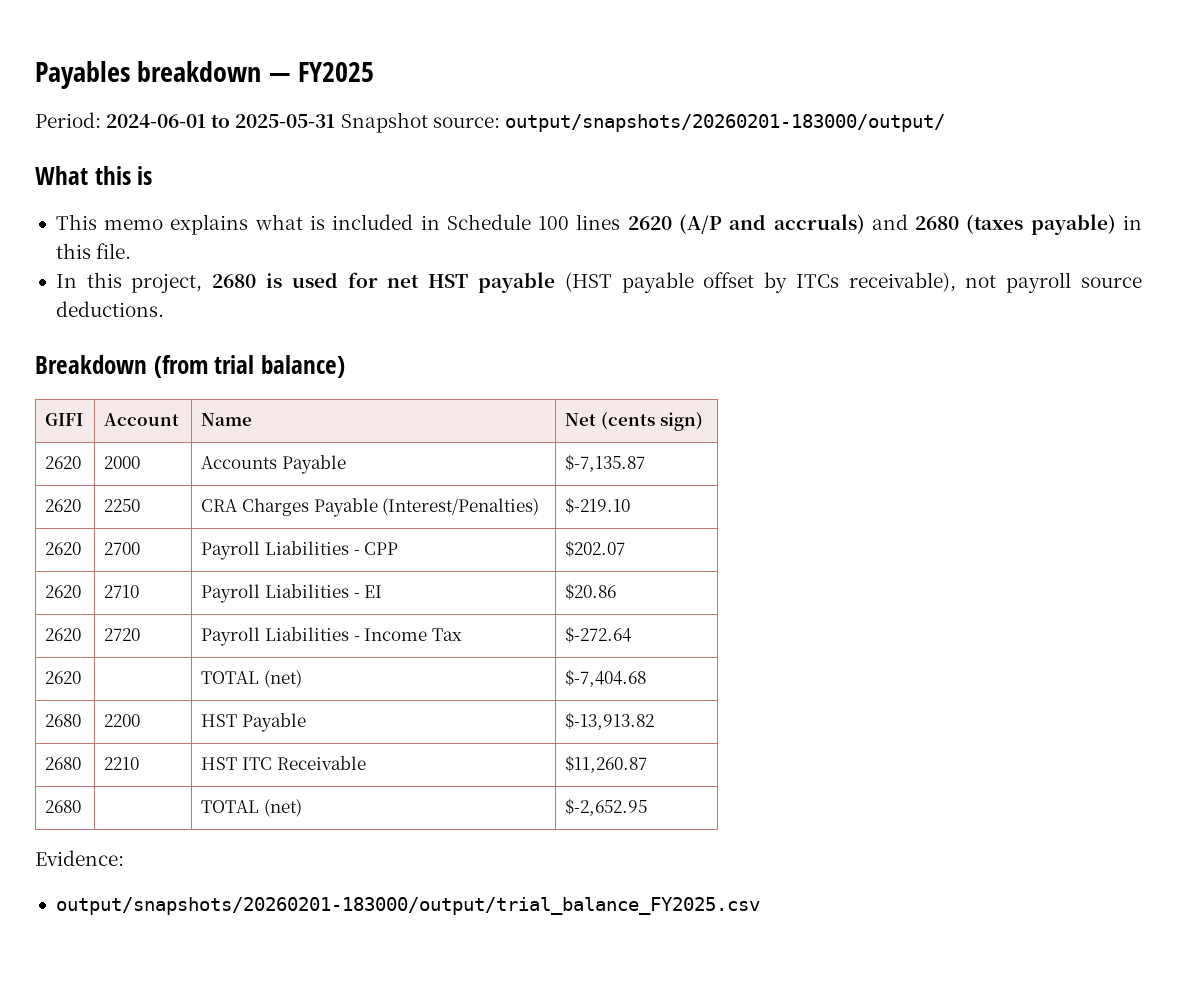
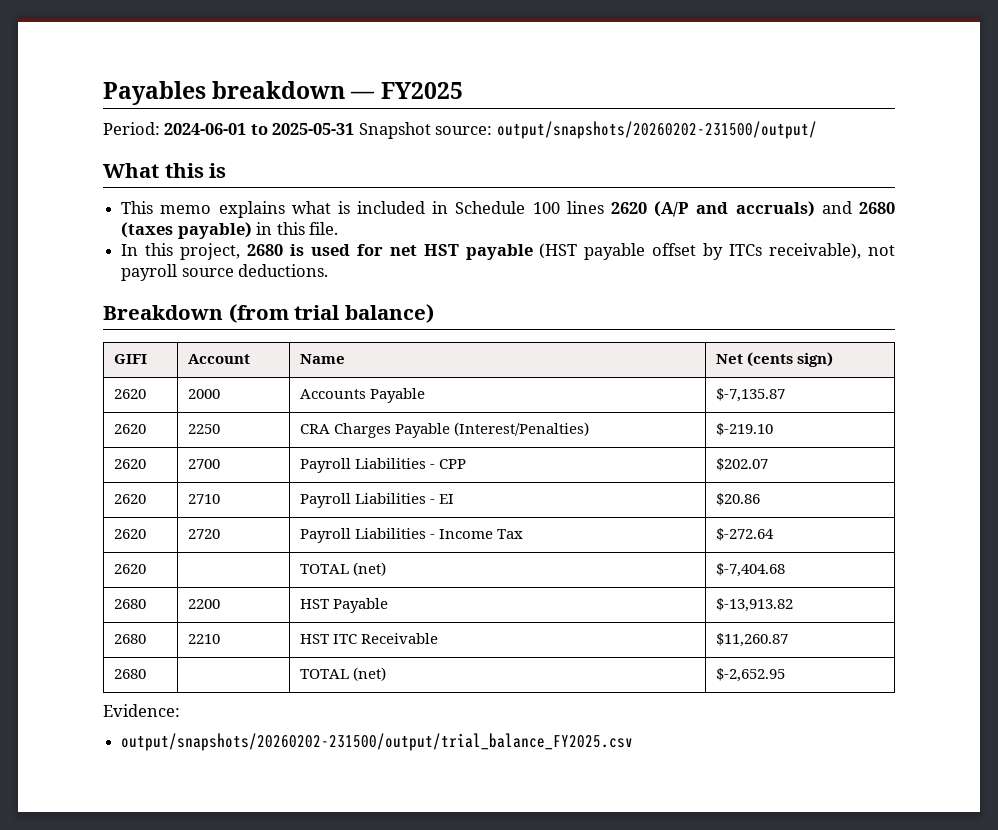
[504,114,945,132] output/snapshots/20260201-183000/output/ -> [496,121,817,139] output/snapshots/20260202-231500/output/
[55,897,760,915] output/snapshots/20260201-183000/output/trial_balance_FY2025.csv -> [121,733,634,751] output/snapshots/20260202-231500/output/trial_balance_FY2025.csv

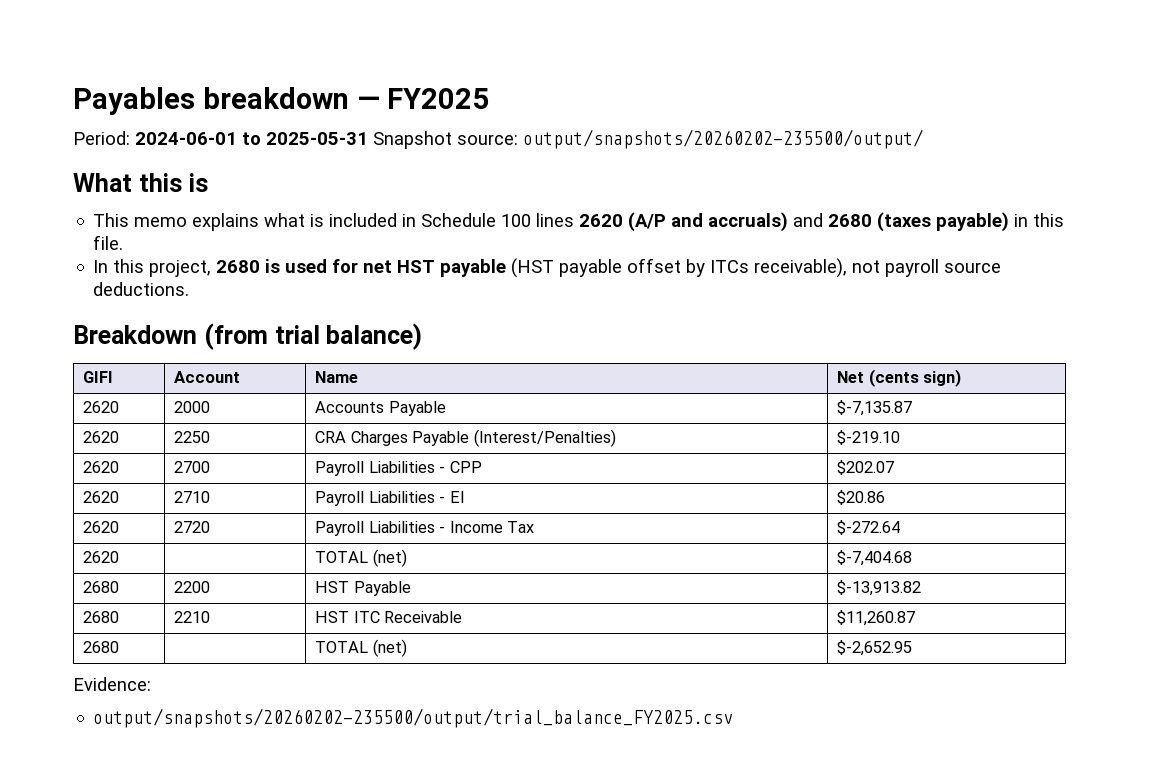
[496,121,817,139] output/snapshots/20260202-231500/output/ -> [523,129,923,149] output/snapshots/20260202-235500/output/
[121,733,634,751] output/snapshots/20260202-231500/output/trial_balance_FY2025.csv -> [93,708,734,728] output/snapshots/20260202-235500/output/trial_balance_FY2025.csv

